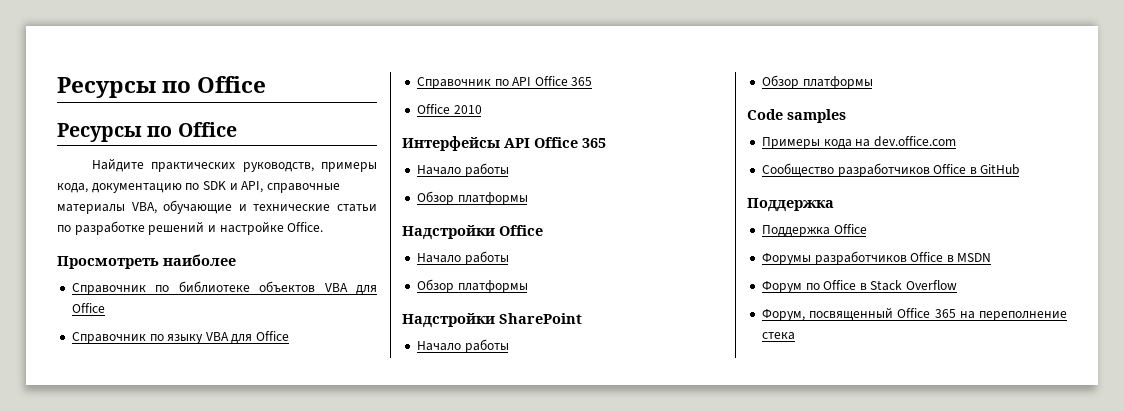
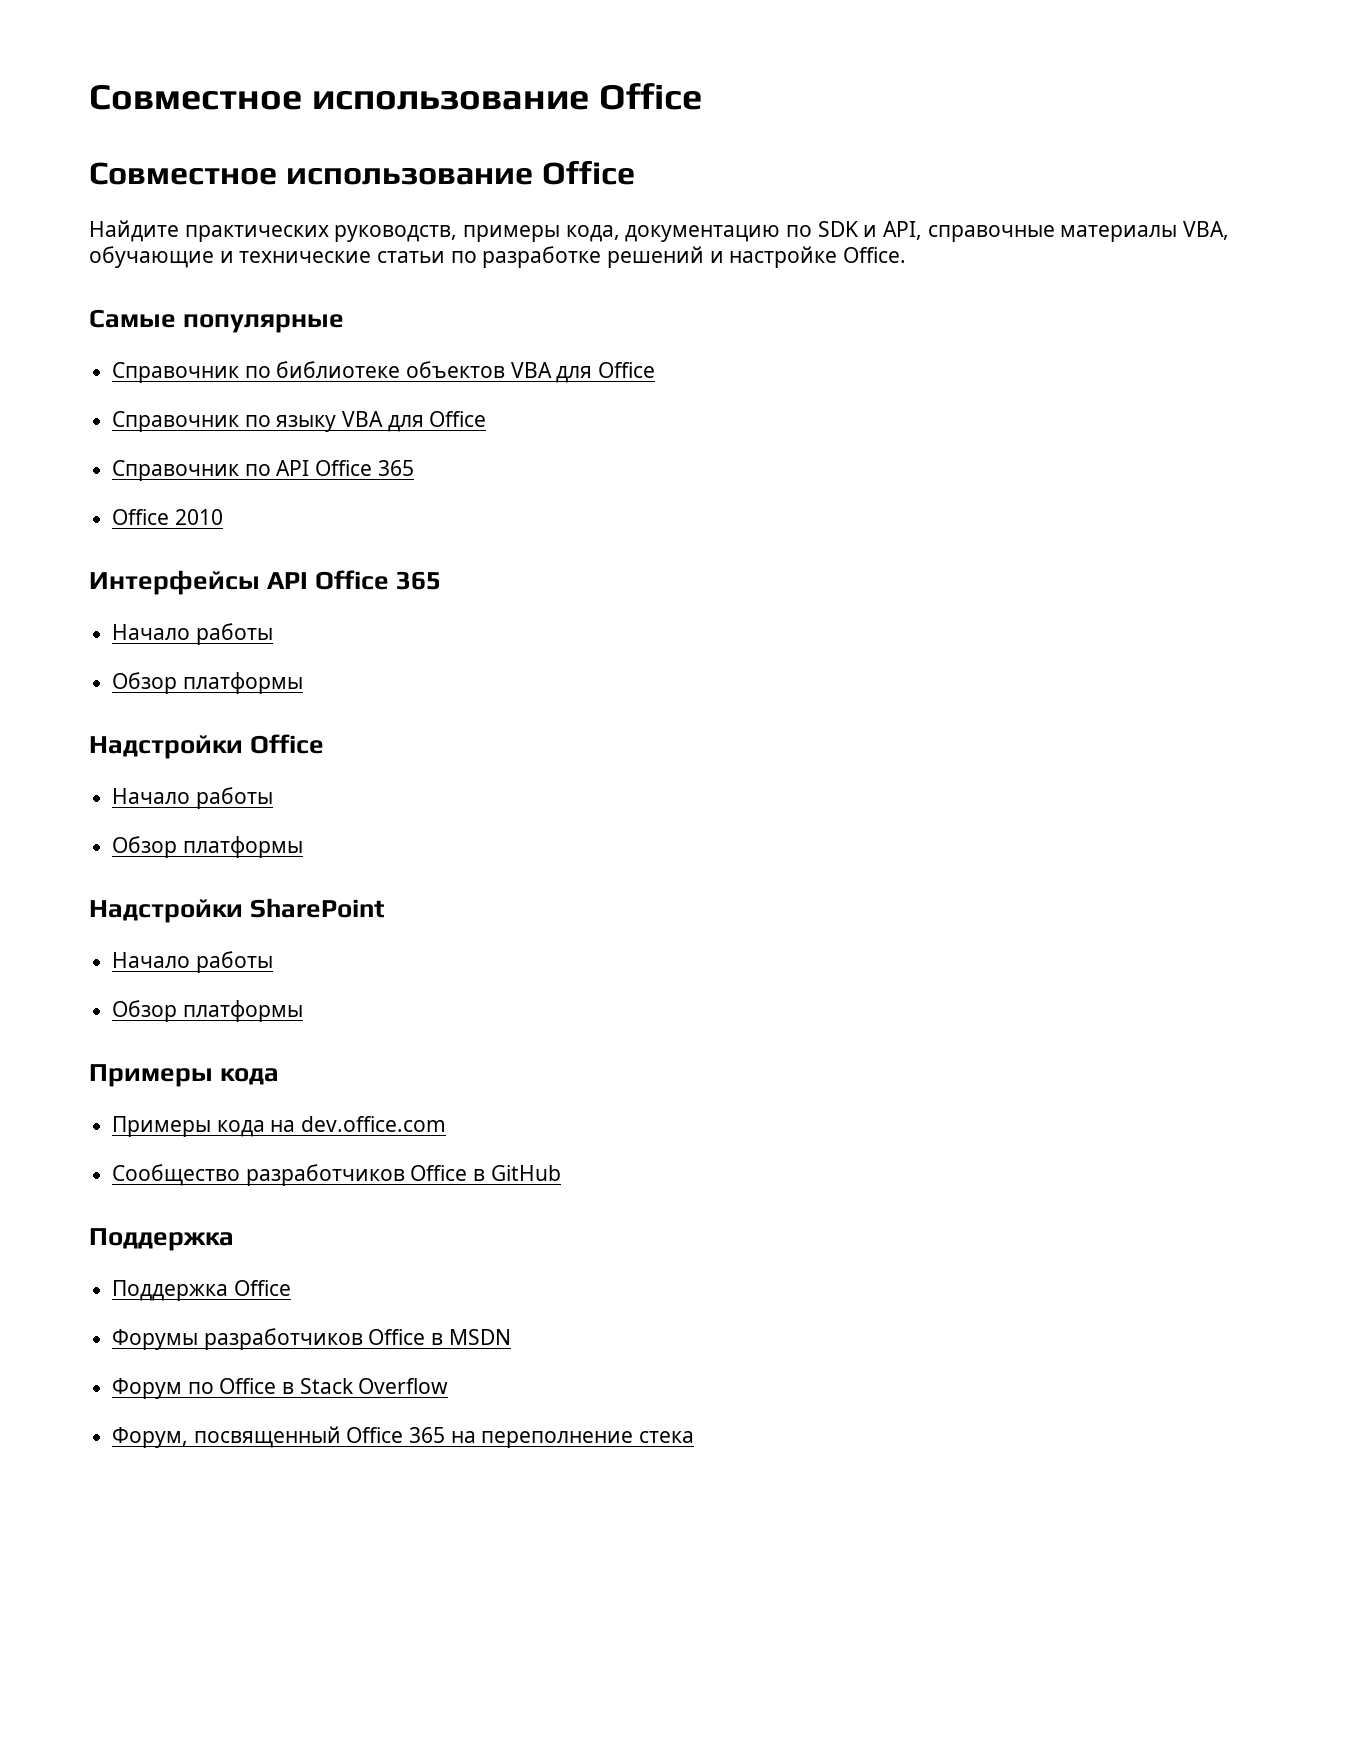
[57,76,267,98] [57,123,173,142] Ресурсы по Office // Ресурсы по -> [89,83,702,110] [89,162,533,185] Совместное использование Office // Совместное использование
[57,254,236,269] Просмотреть наиболее -> [89,309,345,333] Самые популярные
[747,109,846,123] Code samples -> [89,1064,280,1087] Примеры кода

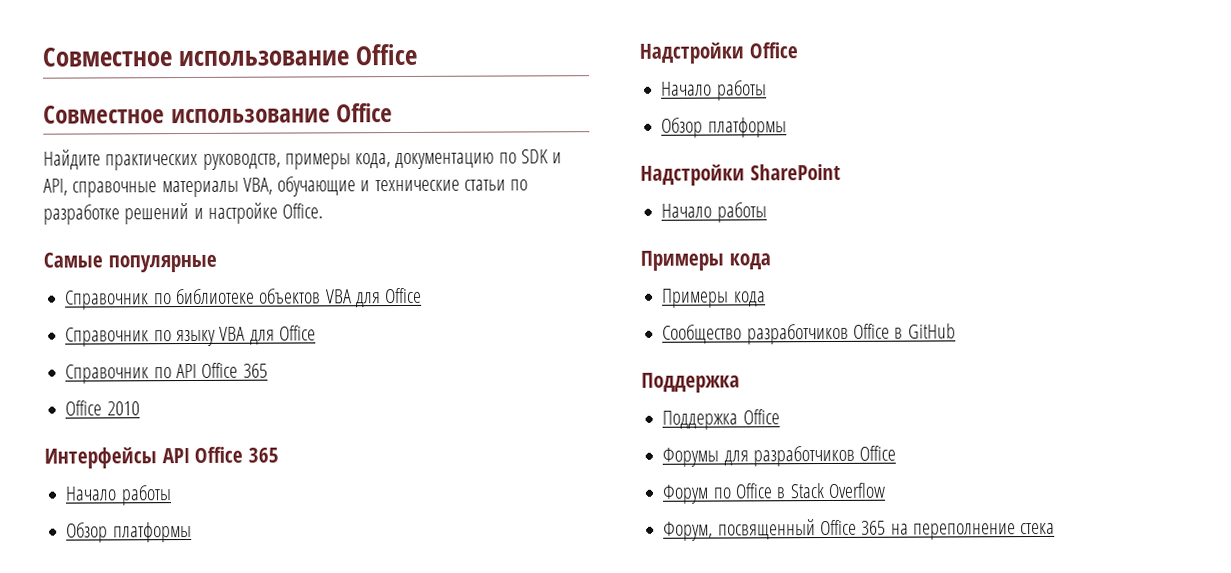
[112,1000,303,1022] // Обзор платформы -> (767, 212) none
[270,1116,447,1132] на dev.office.com -> (766, 299) none
[203,1328,511,1350] разработчиков Office в MSDN -> [723,445,897,467] для разработчиков Office

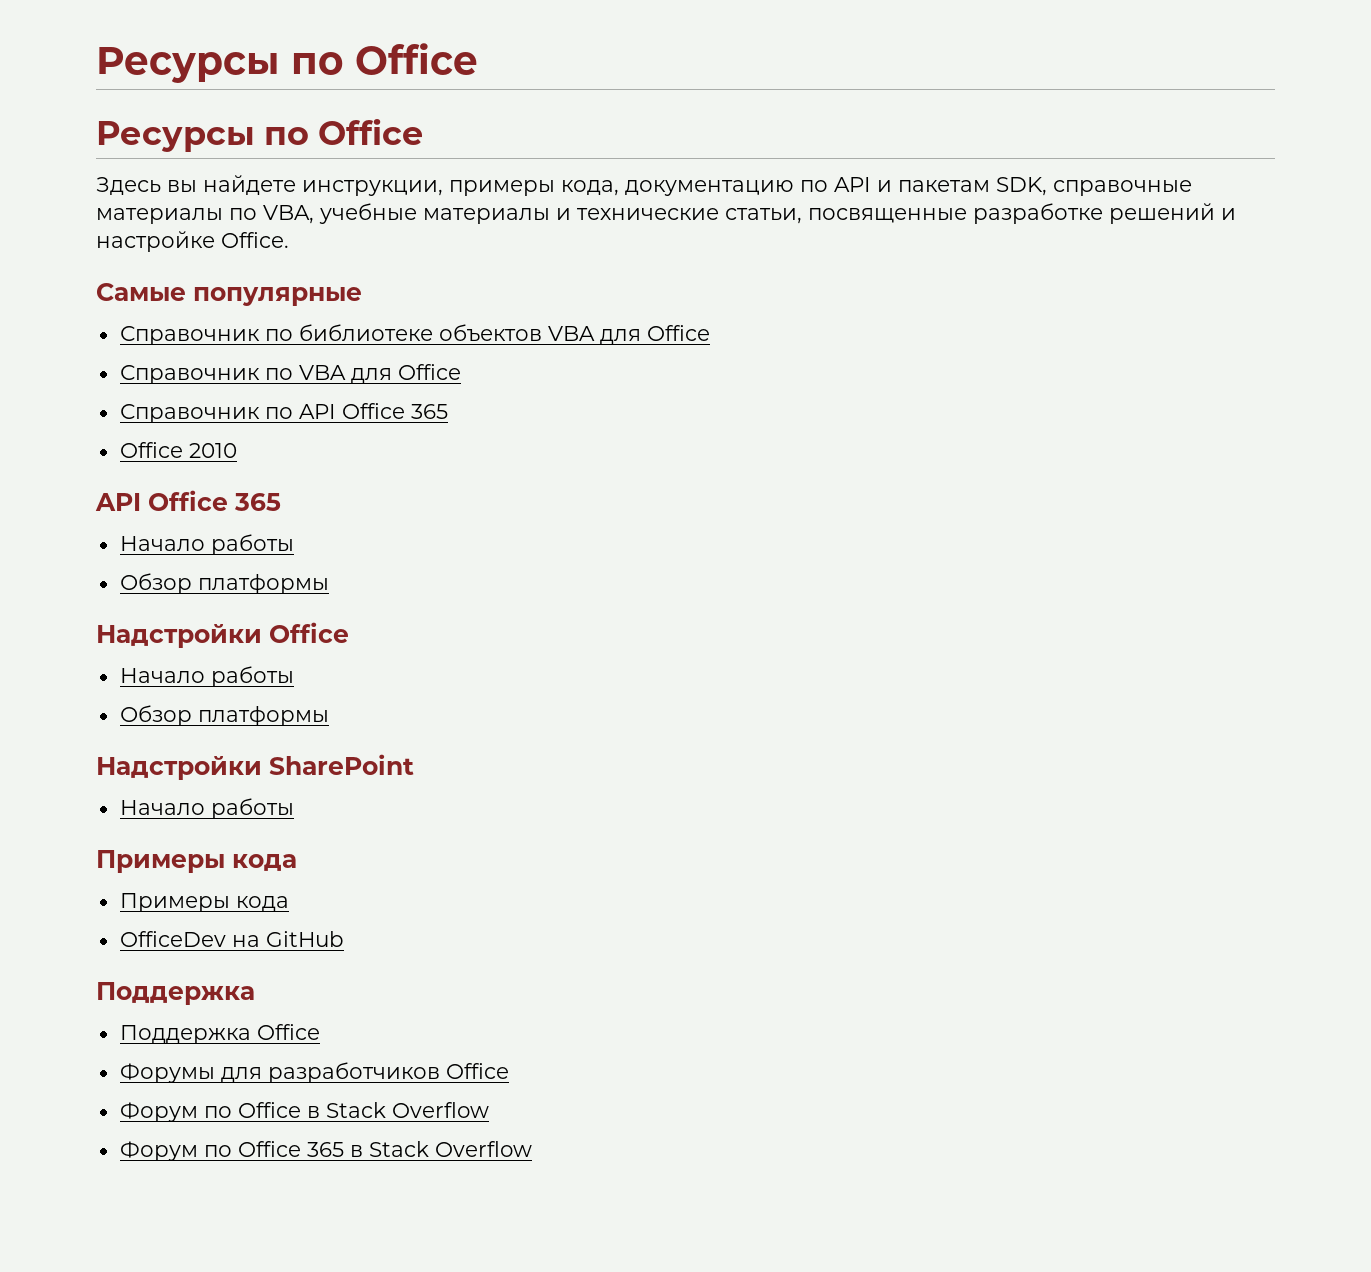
[42,43,418,67] [43,103,394,124] [43,149,563,171] [43,176,529,198] Совместное использование Office // Совместное использование Office // Найдите практических руководств, примеры кода, документацию по SDK и API, справочные материалы VBA, обучающие и технические статьи по -> [96,43,478,83] [96,119,424,152] [96,175,1192,196] [96,203,967,224] Ресурсы по Office // Ресурсы по Office // Здесь вы найдете инструкции, примеры кода, документацию по API и пакетам SDK, справочные материалы по VBA, учебные материалы и технические статьи, посвященные
[175,329,216,347] языку -> (293, 374) none
[44,447,157,469] Интерфейсы -> (237, 450) none
[662,323,904,345] Сообщество разработчиков Office в -> [119,931,260,947] OfficeDev на
[663,519,1056,541] Форум, посвященный Office 365 на переполнение стека -> [119,1141,532,1161] Форум по Office 365 в Stack Overflow

